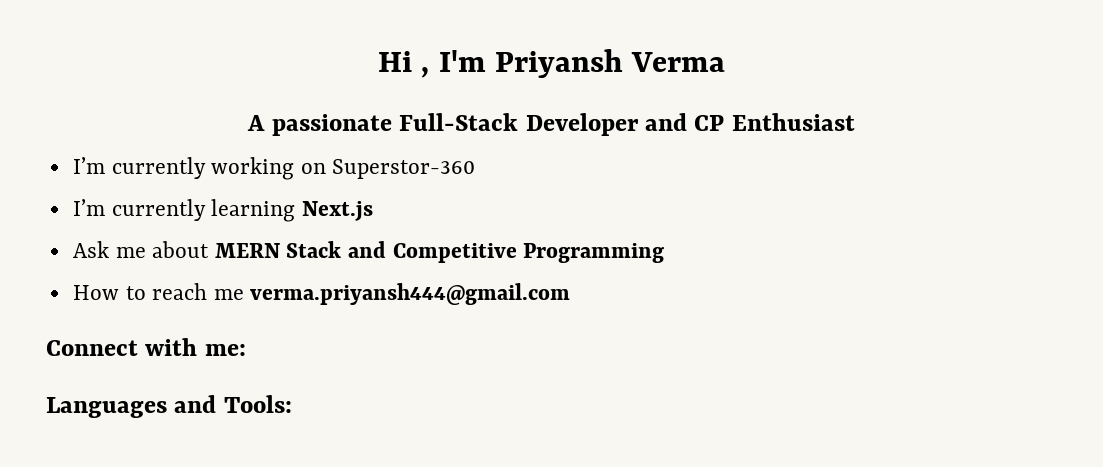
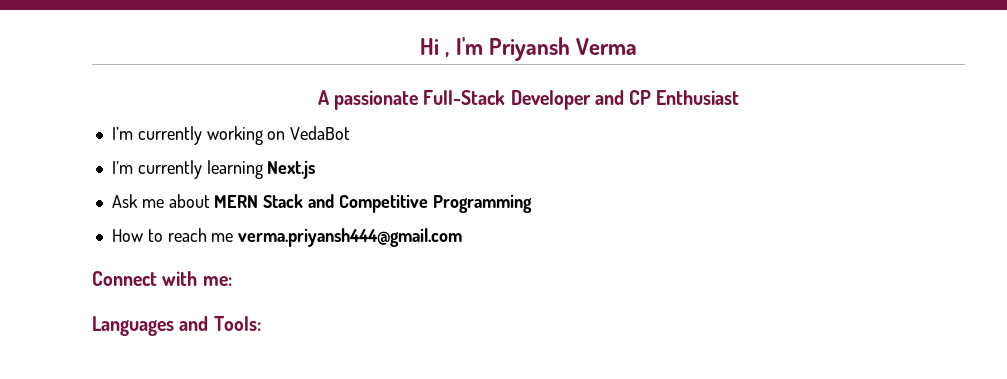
[332,159,476,179] Superstor-360 -> [290,126,351,140] VedaBot

